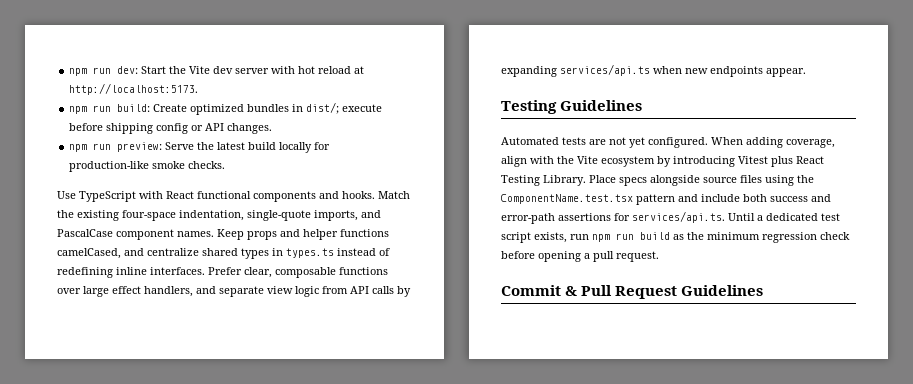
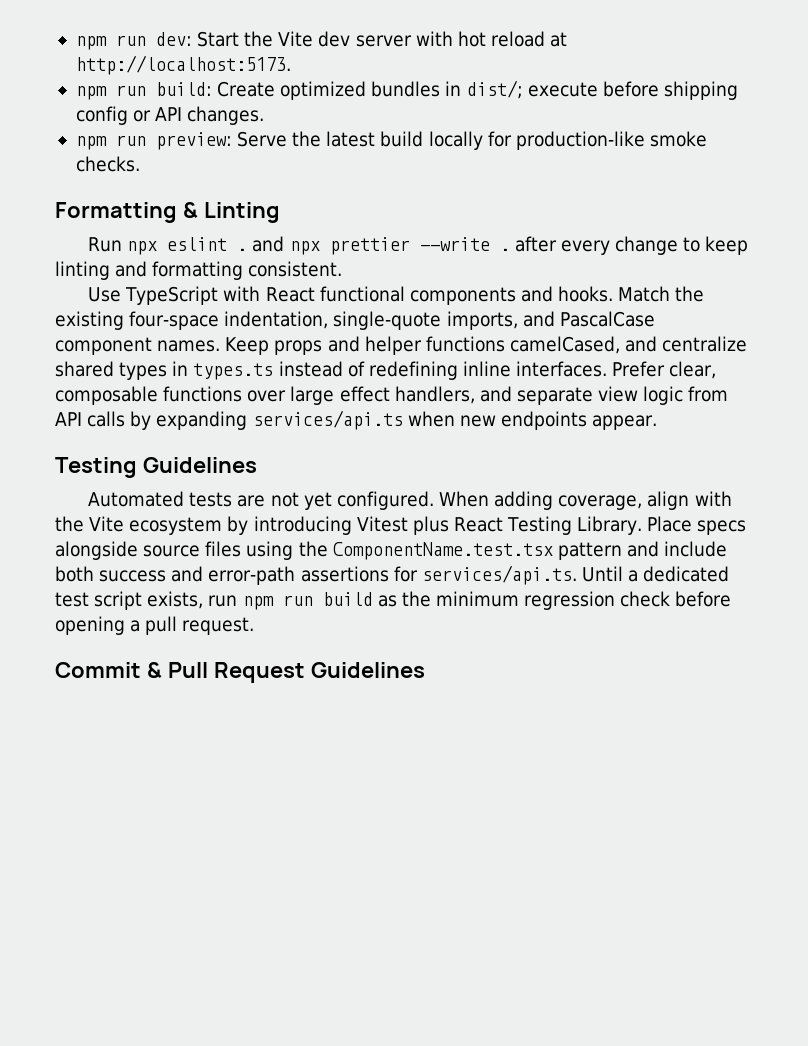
(226, 165) none -> [55,202,280,223] [88,236,749,255] [55,261,343,280] // Formatting & Linting // Run npx eslint . and npx prettier --write . after every change to keep linting and formatting consistent.

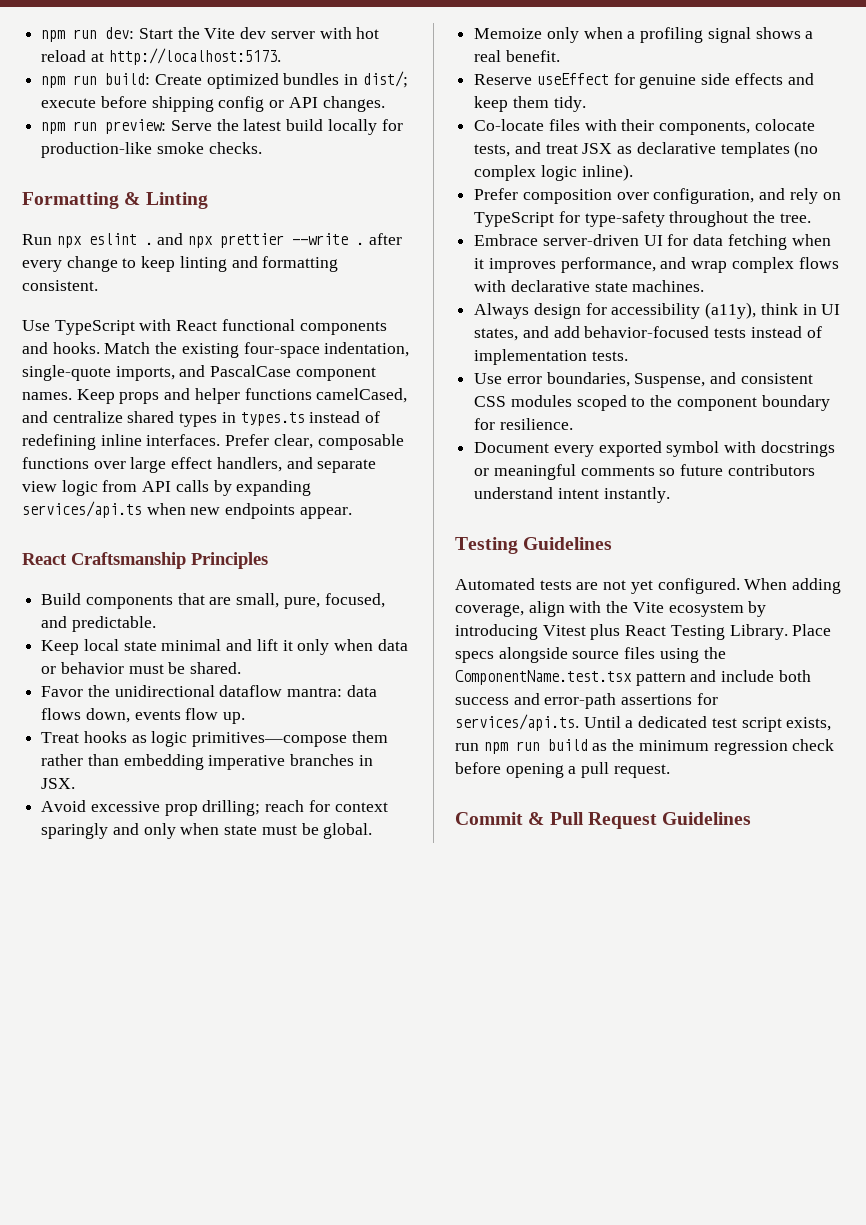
(658, 422) none -> [22,552,268,569] [41,593,385,609] [41,616,156,632] [41,639,408,655] [41,662,242,674] [41,685,377,697] [41,708,246,724] [41,731,388,747] [41,754,373,770] [41,778,76,789] [41,800,388,816] [41,823,373,839] [474,27,814,43] [474,50,560,62] [474,73,814,89] [474,96,586,112] [474,119,815,135] [474,141,819,158] [474,164,633,181] [474,188,841,204] [474,211,811,227] [474,234,831,250] [474,257,839,273] [474,280,705,292] [474,302,841,319] [474,326,822,341] [474,349,628,365] [474,372,813,388] [474,395,830,411] [474,418,573,430] [474,441,835,457] [474,464,815,480] [474,487,670,503] // React Craftsmanship Principles // Build components that are small, pure, focused, and predictable. // Keep local state minimal and lift it only when data or behavior must be shared. // Favor the unidirectional dataflow mantra: data flows down, events flow up. // Treat hooks as logic primitives—compose them rather than embedding imperative branches in JSX. // Avoid excessive prop drilling; reach for context sparingly and only when state must be global. // Memoize only when a profiling signal shows a real benefit. // Reserve useEffect for genuine side effects and keep them tidy. // Co-locate files with their components, colocate tests, and treat JSX as declarative templates (no complex logic inline). // Prefer composition over configuration, and rely on TypeScript for type-safety throughout the tree. // Embrace server-driven UI for data fetching when it improves performance, and wrap complex flows with declarative state machines. // Always design for accessibility (a11y), think in UI states, and add behavior-focused tests instead of implementation tests. // Use error boundaries, Suspense, and consistent CSS modules scoped to the component boundary for resilience. // Document every exported symbol with docstrings or meaningful comments so future contributors understand intent instantly.

